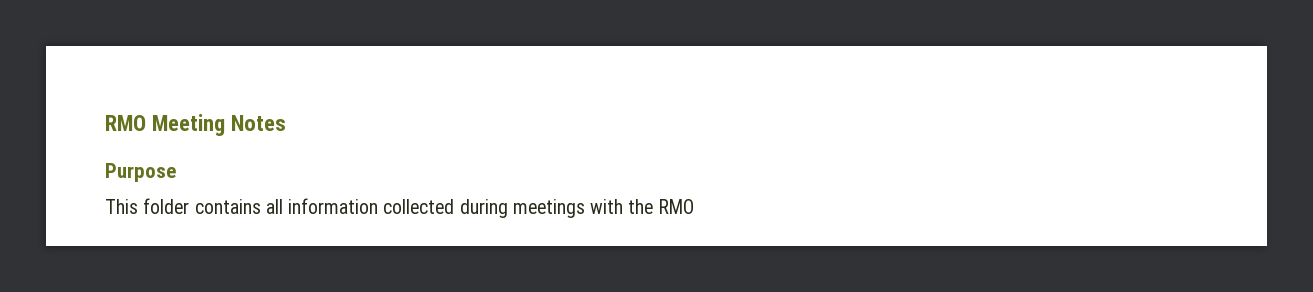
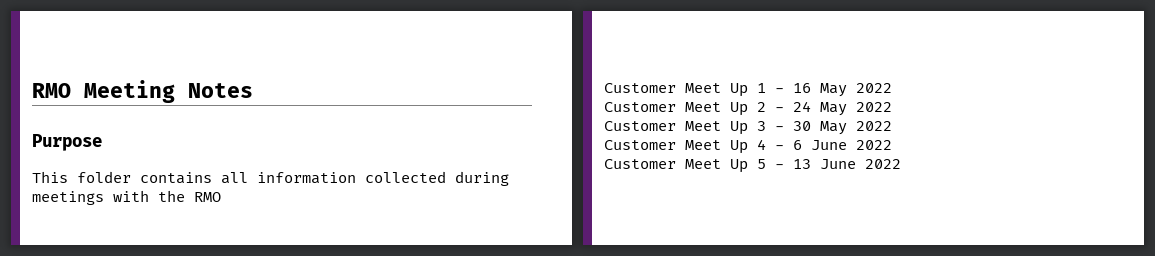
(694, 206) none -> [604,83,892,97] [604,101,892,116] [604,121,892,135] [604,139,892,154] [604,159,901,173] // Customer Meet Up 1 - 16 May 2022 // Customer Meet Up 2 - 24 May 2022 // Customer Meet Up 3 - 30 May 2022 // Customer Meet Up 4 - 6 June 2022 // Customer Meet Up 5 - 13 June 2022

